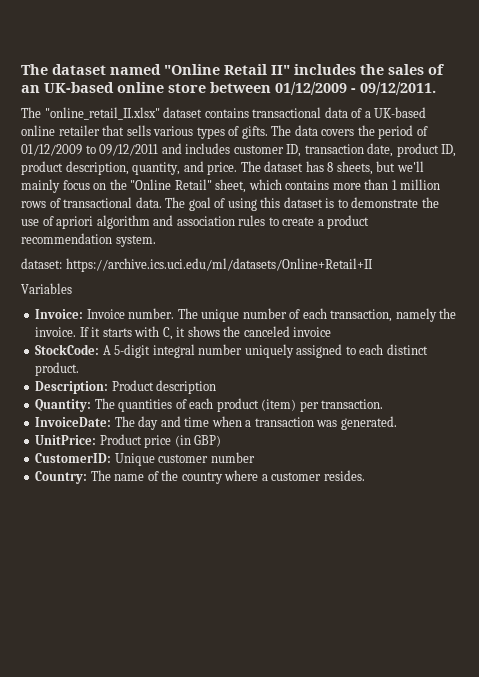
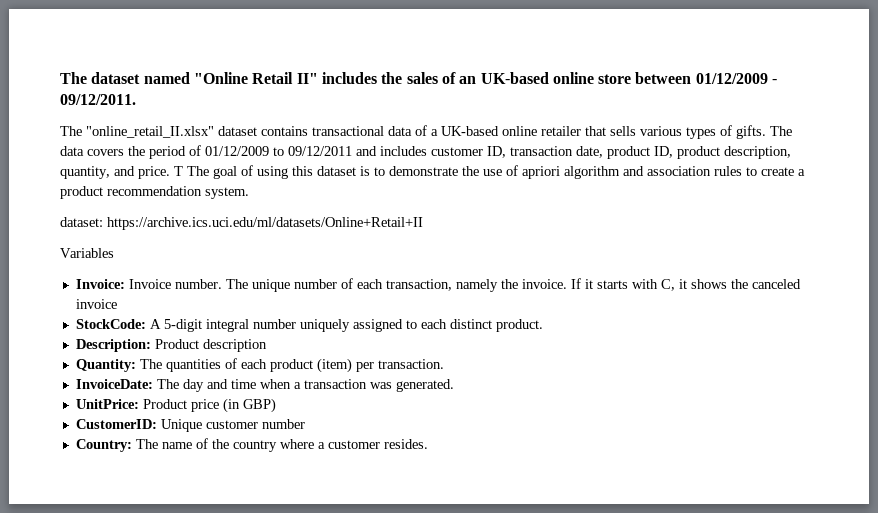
[240,161,424,175] [21,179,441,193] [21,197,162,208] The dataset has 8 sheets, but we'll mainly focus on the "Online Retail" sheet, which contains more than 1 million rows of transactional data. -> [174,166,183,176] T

